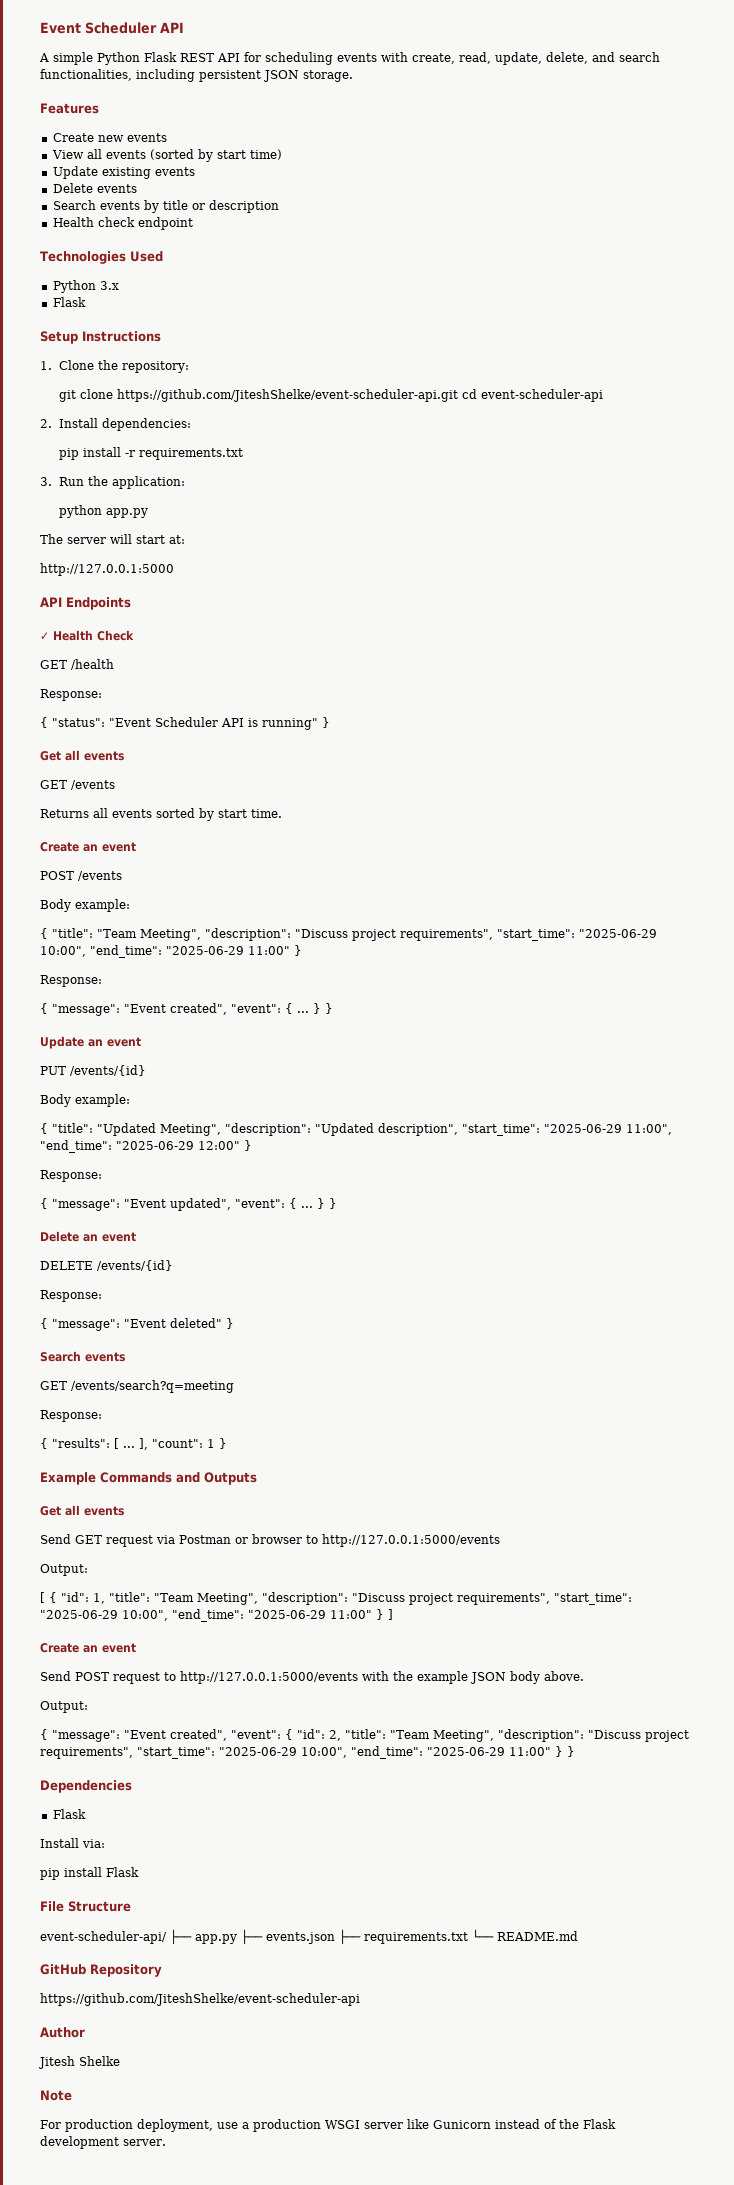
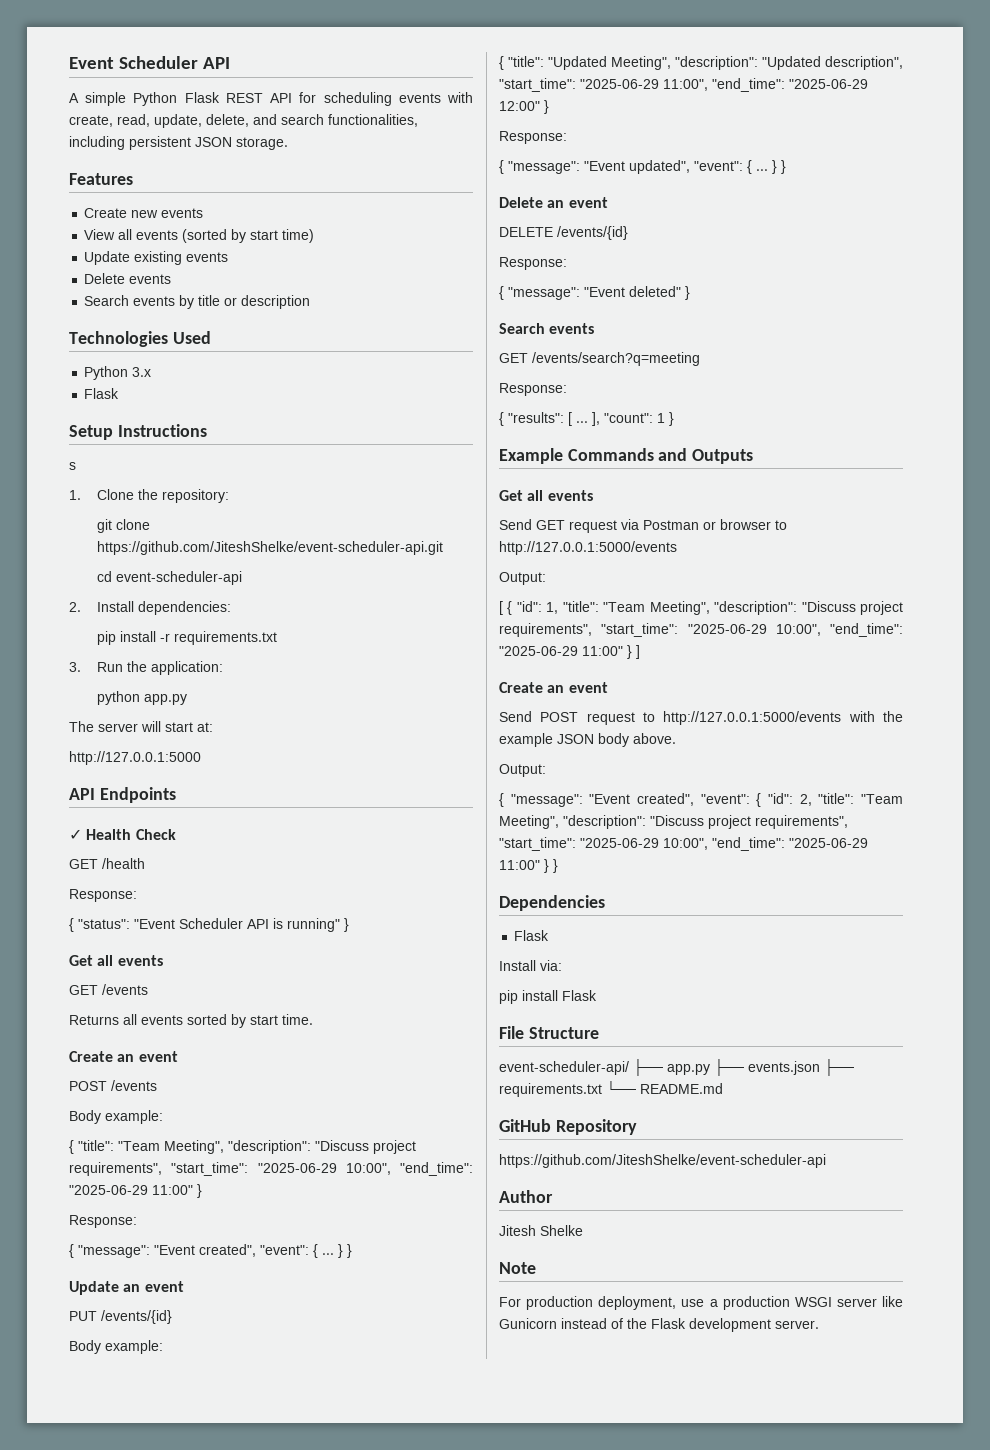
[52,217,193,230] // Health check endpoint -> (311, 302) none
(161, 336) none -> [69,462,76,470] // s
(458, 395) none -> (443, 548) //

